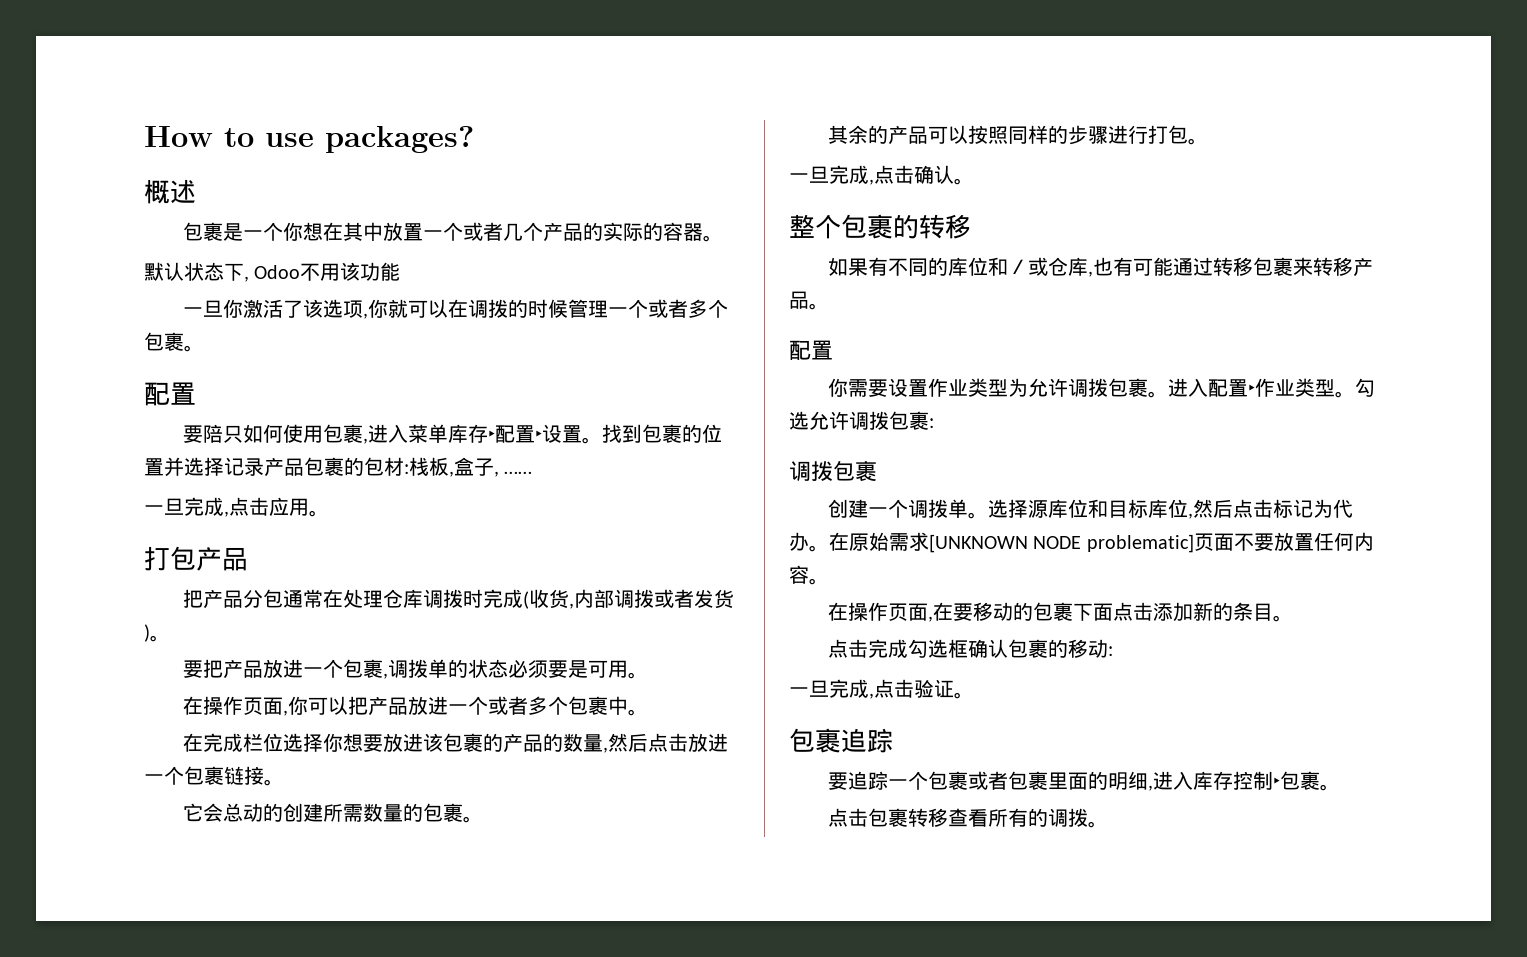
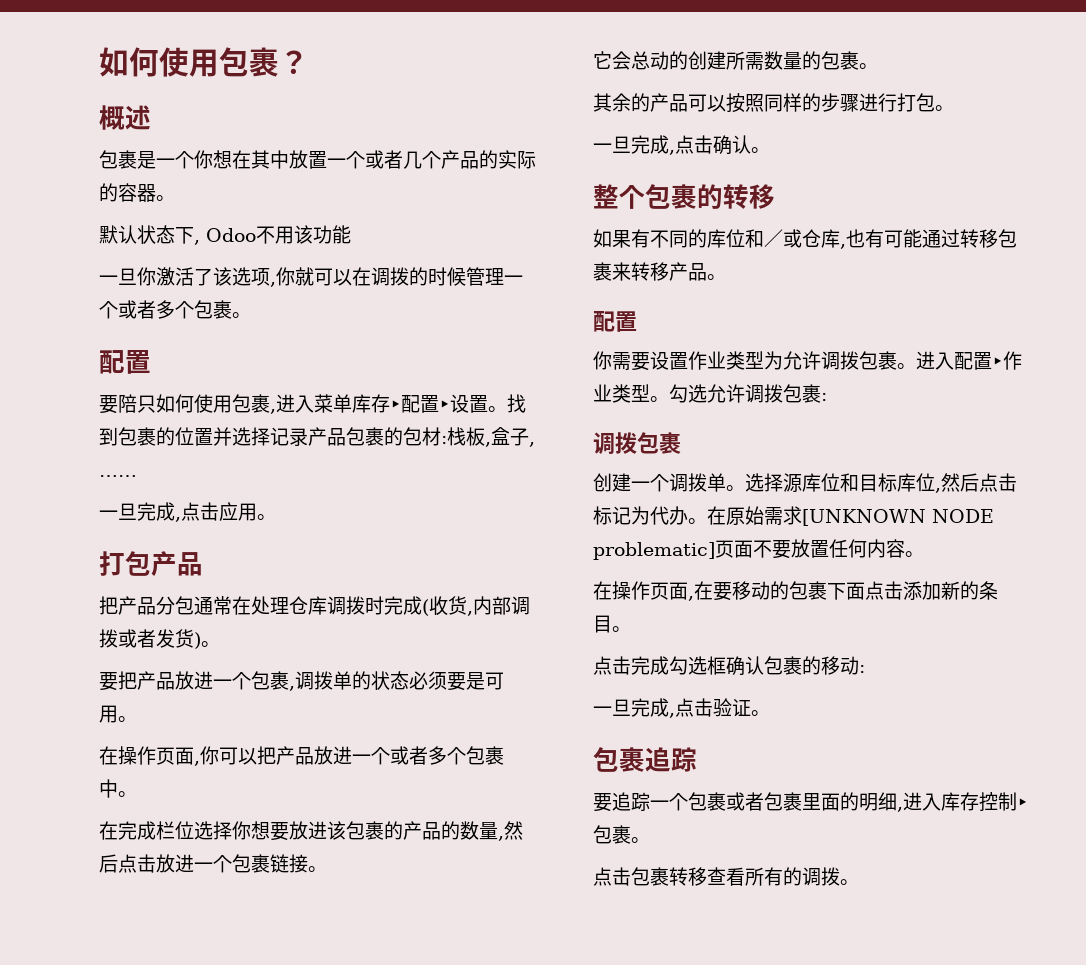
[144,126,474,153] How to use packages? -> [99,47,309,77] 如何使用包裹？

